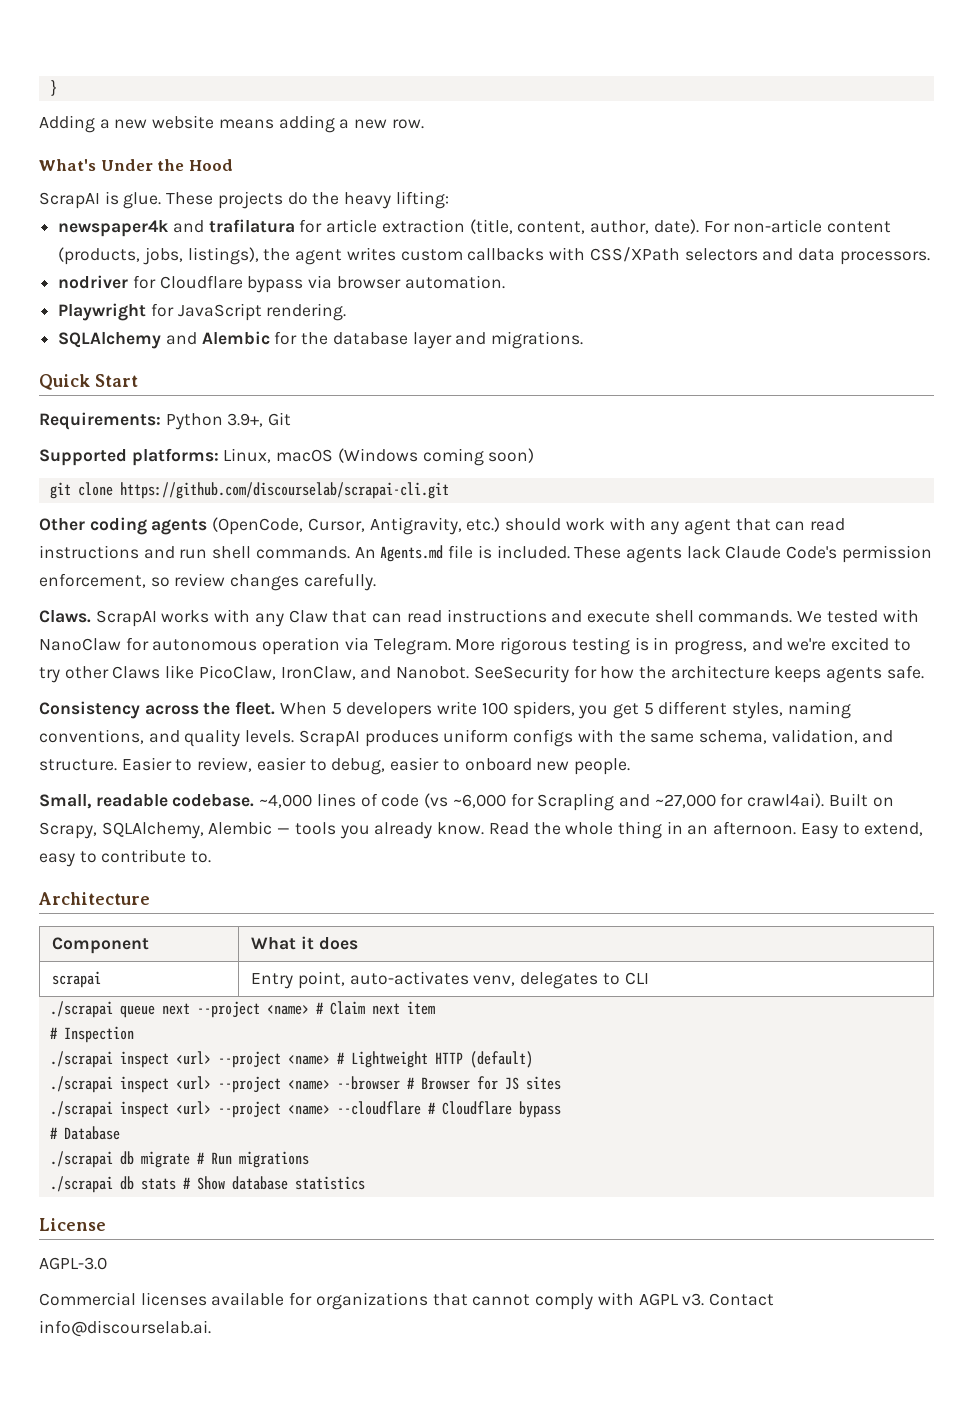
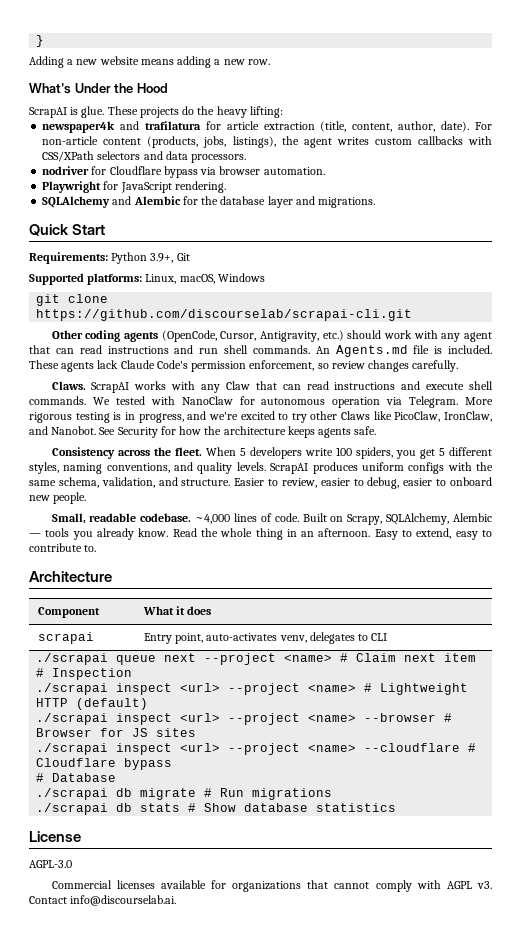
[276,448,535,466] macOS (Windows coming soon) -> [179,273,265,284] macOS, Windows
[473,665,569,683] SeeSecurity -> [99,427,158,438] See Security
[381,793,825,811] code (vs ~6,000 for Scrapling and ~27,000 for crawl4ai). -> [274,513,299,522] code.

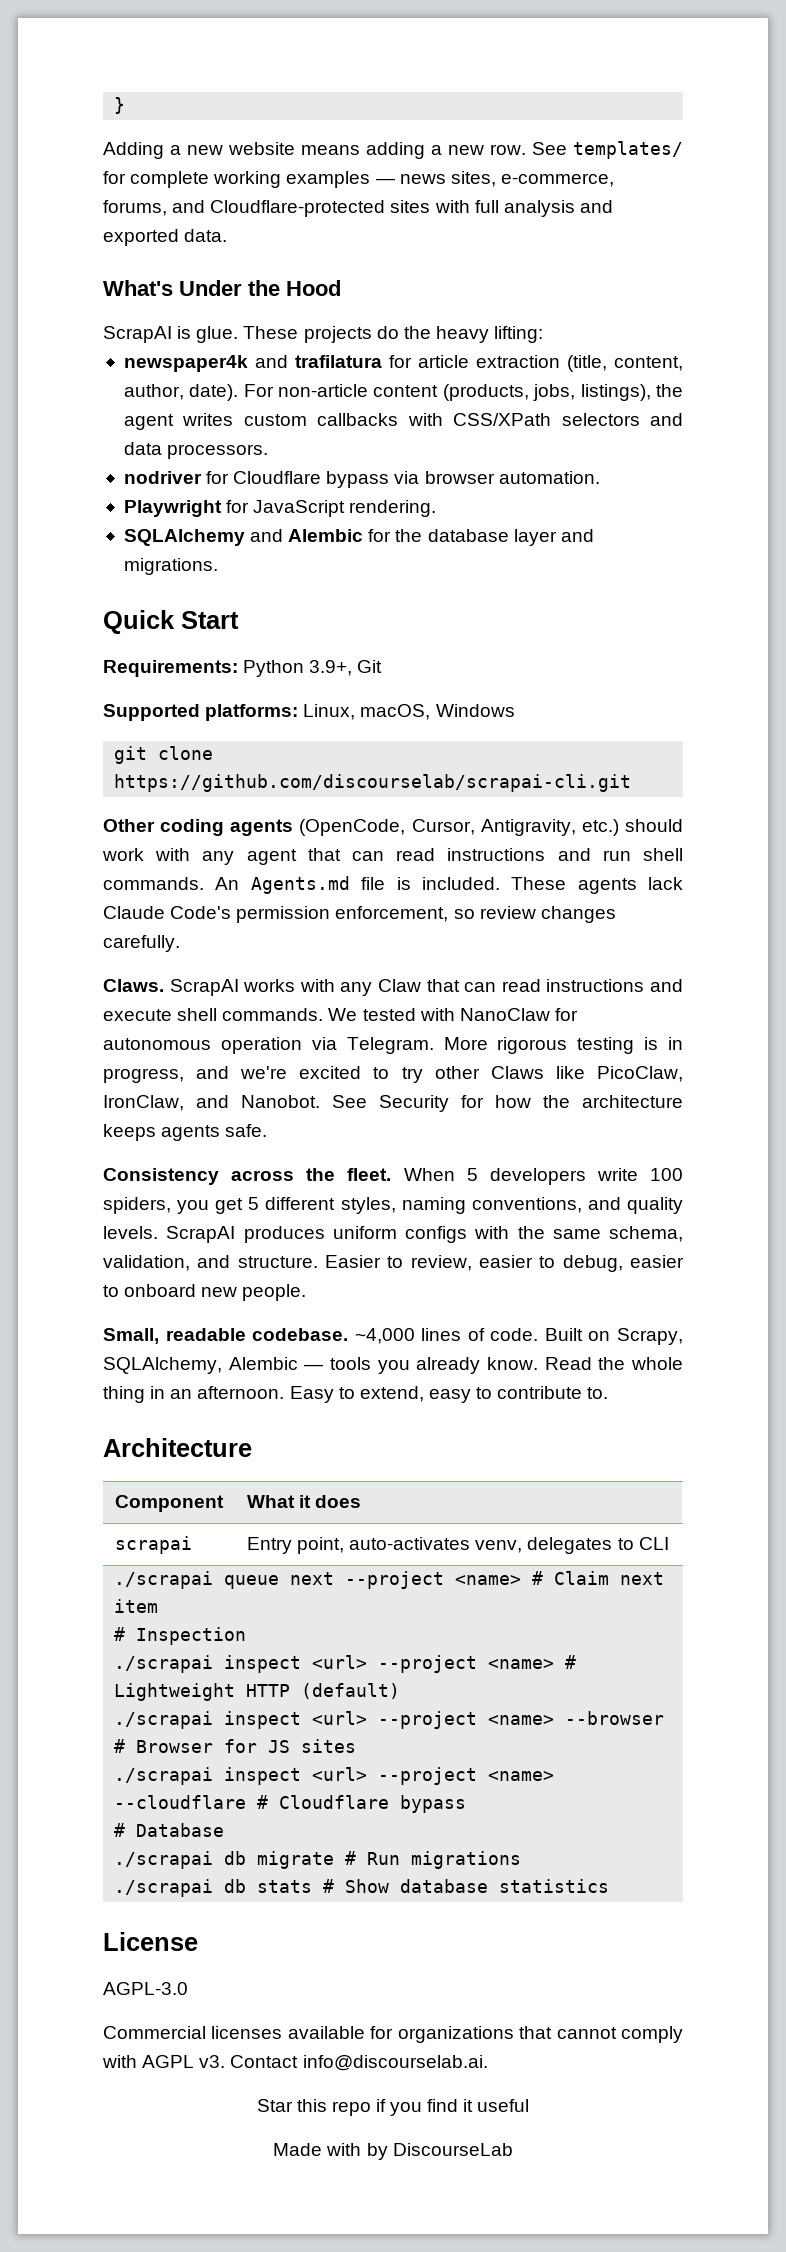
(270, 62) none -> [532,141,683,159] [103,171,614,188] [103,200,613,217] [103,229,228,246] See templates/ for complete working examples — news sites, e-commerce, forums, and Cloudflare-protected sites with full analysis and exported data.
(177, 900) none -> [256,2099,530,2116] [273,2143,513,2160] // Star this repo if you find it useful // Made with by DiscourseLab

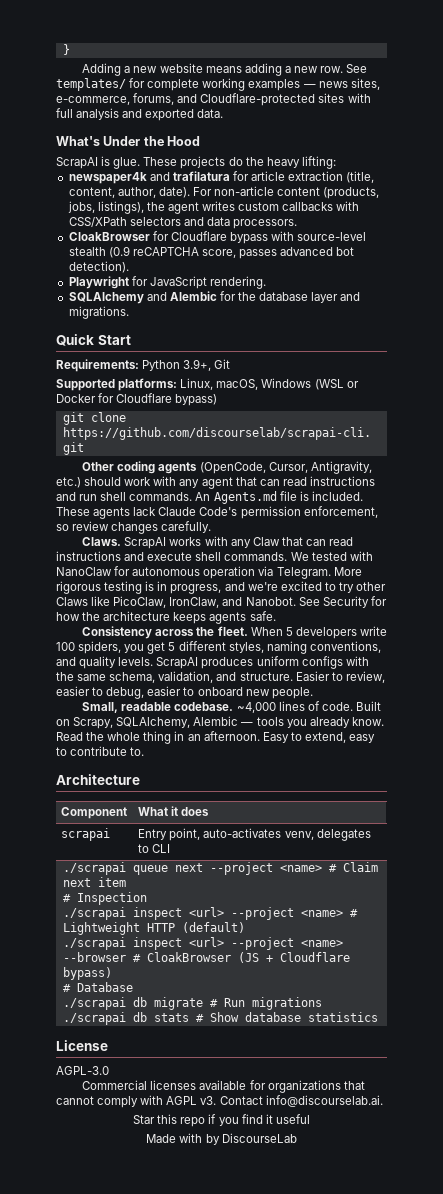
[123,471,202,484] nodriver -> [68,232,150,241] CloakBrowser
[394,471,600,484] via browser automation. -> [271,231,367,241] [68,246,355,259] [68,261,129,273] with source-level stealth (0.9 reCAPTCHA score, passes advanced bot detection).
(515, 710) none -> [314,379,359,390] [56,393,218,406] (WSL or Docker for Cloudflare bypass)
[136,1739,357,1753] [114,1767,555,1785] [114,1795,467,1813] Browser for JS sites // ./scrapai inspect <url> --project <name> --cloudflare # Cloudflare bypass -> [146,952,350,963] [62,967,112,980] CloakBrowser (JS + Cloudflare bypass)

